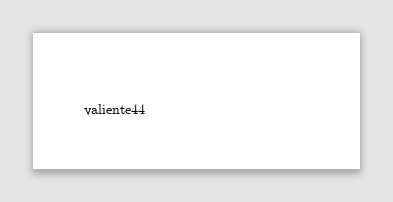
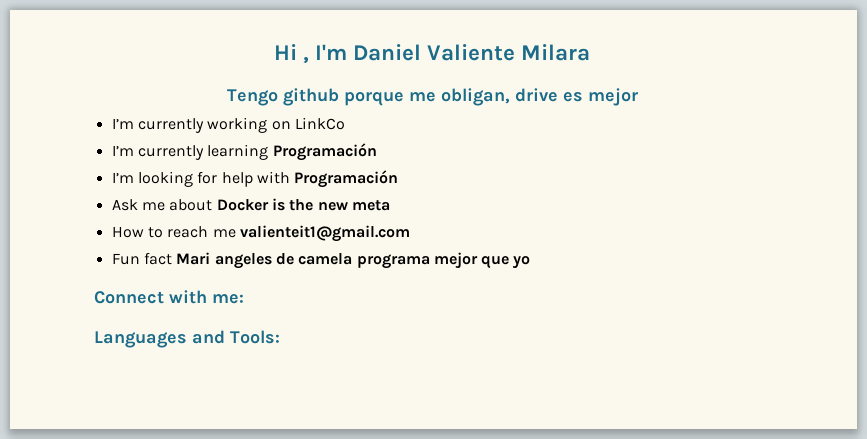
[84,104,145,116] valiente44 -> [273,44,591,64] [226,88,638,106] [111,117,345,133] [111,143,377,161] [111,170,399,188] [111,198,390,211] [111,225,410,242] [111,252,531,269] [94,290,244,304] [94,330,280,348] Hi , I'm Daniel Valiente Milara // Tengo github porque me obligan, drive es mejor // I’m currently working on LinkCo // I’m currently learning Programación // I’m looking for help with Programación // Ask me about Docker is the new meta // How to reach me valienteit1@gmail.com // Fun fact Mari angeles de camela programa mejor que yo // Connect with me: // Languages and Tools:

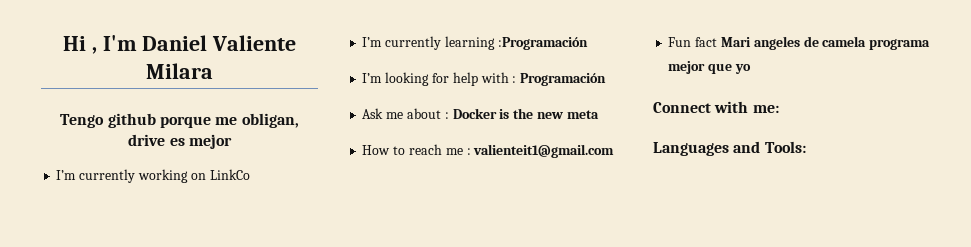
[272,143,377,161] Programación -> [497,37,588,50] :Programación
(290, 177) none -> [512,76,517,83] :
(213, 205) none -> [444,112,449,119] :
(236, 233) none -> [466,148,471,155] :

